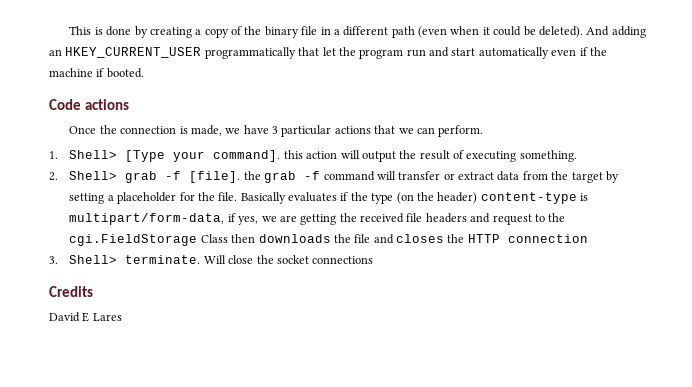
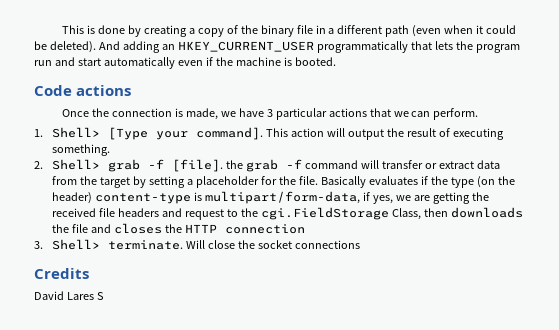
[322,47,336,56] let -> [434,41,453,50] lets
[96,68,105,77] if -> [283,57,292,66] is
[283,150,303,159] this -> [265,128,288,137] This
[200,234,228,243] Class -> [391,208,421,220] Class,
[82,312,122,322] E Lares -> [66,292,104,300] Lares S

